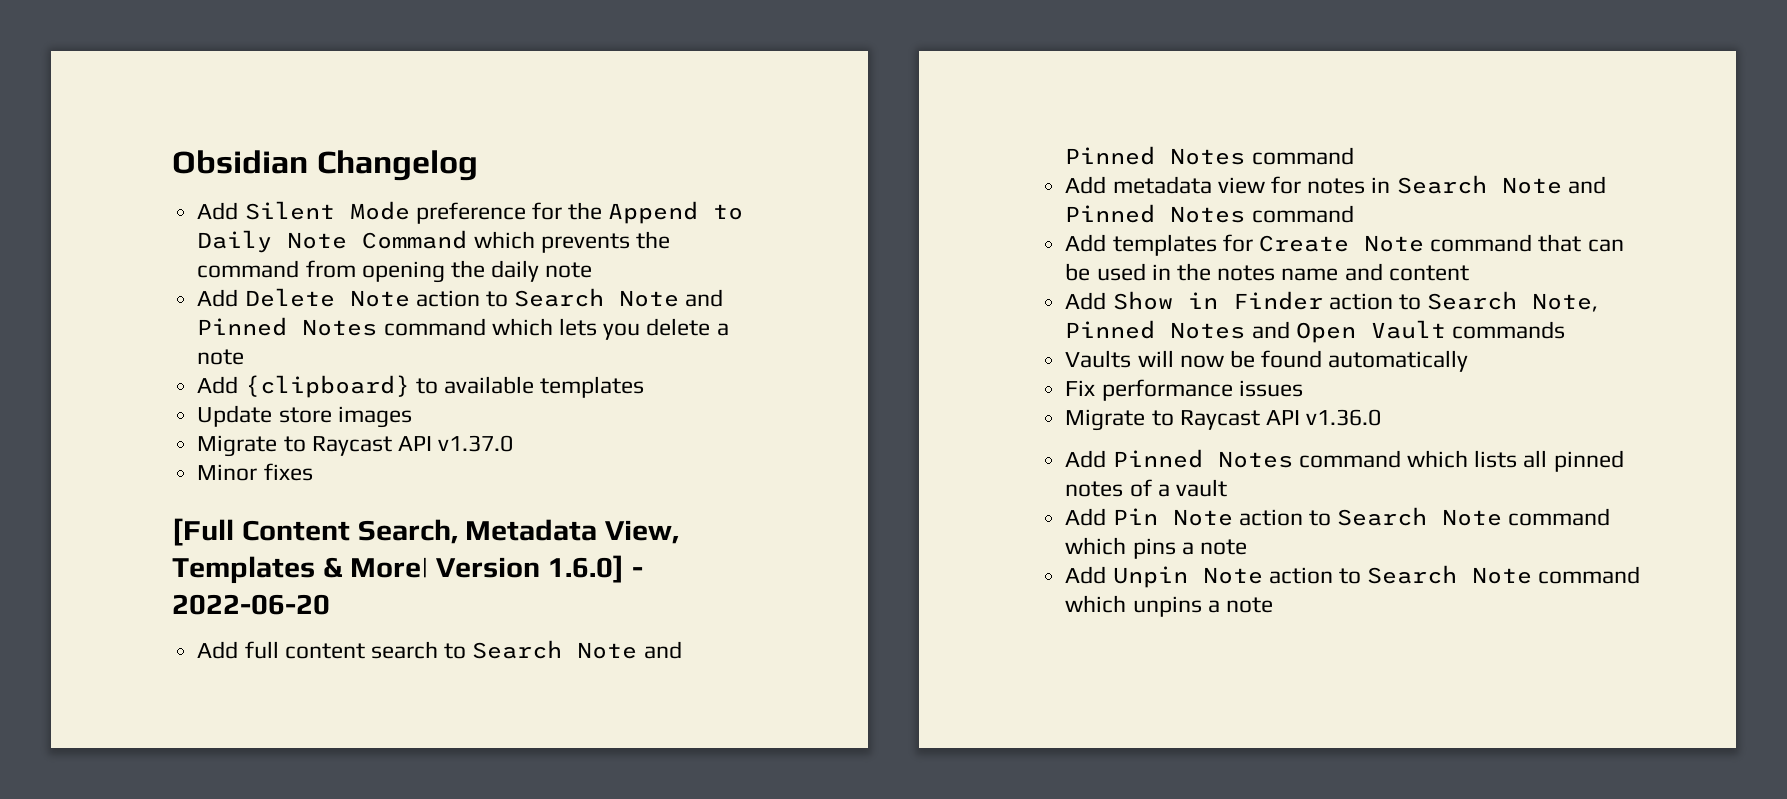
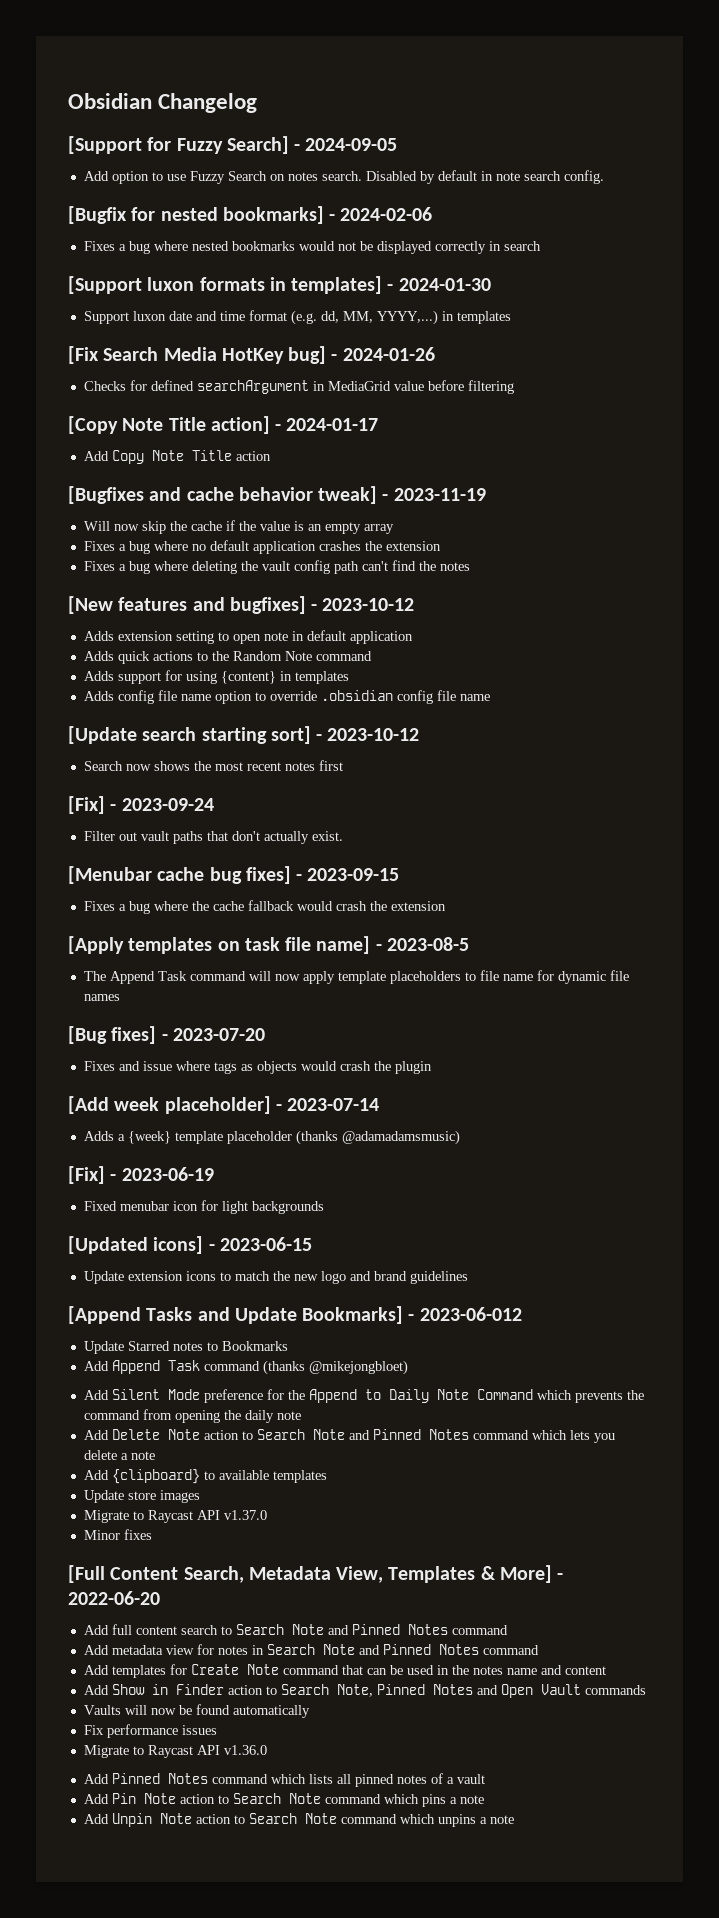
(478, 165) none -> [68,136,398,154] [83,170,604,184] [68,206,433,224] [83,241,541,254] [68,276,491,294] [83,310,511,325] [68,346,435,364] [83,380,514,394] [68,416,379,434] [83,450,271,464] [68,486,486,504] [83,520,394,534] [83,540,441,554] [83,560,470,574] [68,596,415,614] [83,630,413,644] [83,651,372,664] [83,670,349,684] [83,690,490,704] [68,726,420,744] [83,760,343,771] [68,796,214,814] [83,831,343,844] [68,866,400,884] [83,900,446,914] [68,936,469,954] [83,970,629,984] [83,994,120,1001] [68,1026,265,1044] [83,1061,432,1074] [68,1096,380,1114] [83,1130,460,1145] [68,1166,214,1184] [83,1200,324,1214] [68,1236,312,1254] [83,1271,468,1284] [68,1306,522,1324] [83,1341,288,1354] [83,1360,408,1375] // [Support for Fuzzy Search] - 2024-09-05 // Add option to use Fuzzy Search on notes search. Disabled by default in note search config. // [Bugfix for nested bookmarks] - 2024-02-06 // Fixes a bug where nested bookmarks would not be displayed correctly in search // [Support luxon formats in templates] - 2024-01-30 // Support luxon date and time format (e.g. dd, MM, YYYY,...) in templates // [Fix Search Media HotKey bug] - 2024-01-26 // Checks for defined searchArgument in MediaGrid value before filtering // [Copy Note Title action] - 2024-01-17 // Add Copy Note Title action // [Bugfixes and cache behavior tweak] - 2023-11-19 // Will now skip the cache if the value is an empty array // Fixes a bug where no default application crashes the extension // Fixes a bug where deleting the vault config path can't find the notes // [New features and bugfixes] - 2023-10-12 // Adds extension setting to open note in default application // Adds quick actions to the Random Note command // Adds support for using {content} in templates // Adds config file name option to override .obsidian config file name // [Update search starting sort] - 2023-10-12 // Search now shows the most recent notes first // [Fix] - 2023-09-24 // Filter out vault paths that don't actually exist. // [Menubar cache bug fixes] - 2023-09-15 // Fixes a bug where the cache fallback would crash the extension // [Apply templates on task file name] - 2023-08-5 // The Append Task command will now apply template placeholders to file name for dynamic file names // [Bug fixes] - 2023-07-20 // Fixes and issue where tags as objects would crash the plugin // [Add week placeholder] - 2023-07-14 // Adds a {week} template placeholder (thanks @adamadamsmusic) // [Fix] - 2023-06-19 // Fixed menubar icon for light backgrounds // [Updated icons] - 2023-06-15 // Update extension icons to match the new logo and brand guidelines // [Append Tasks and Update Bookmarks] - 2023-06-012 // Update Starred notes to Bookmarks // Add Append Task command (thanks @mikejongbloet)
[349,555,625,583] More| Version 1.6.0] -> [499,1565,552,1583] More]

